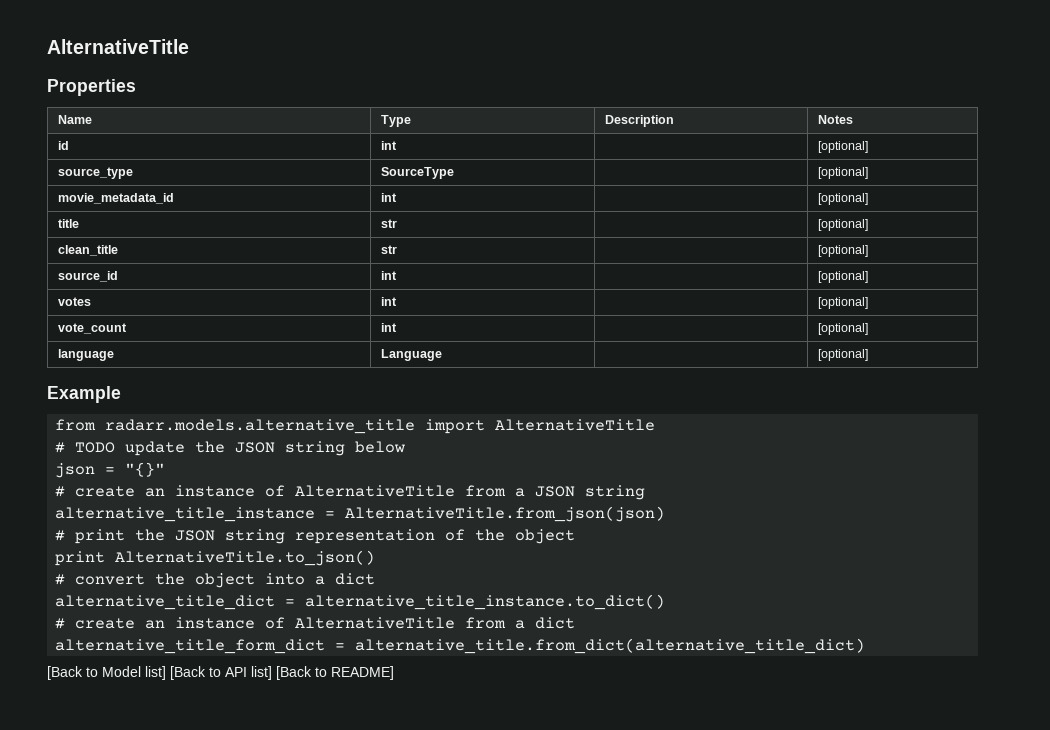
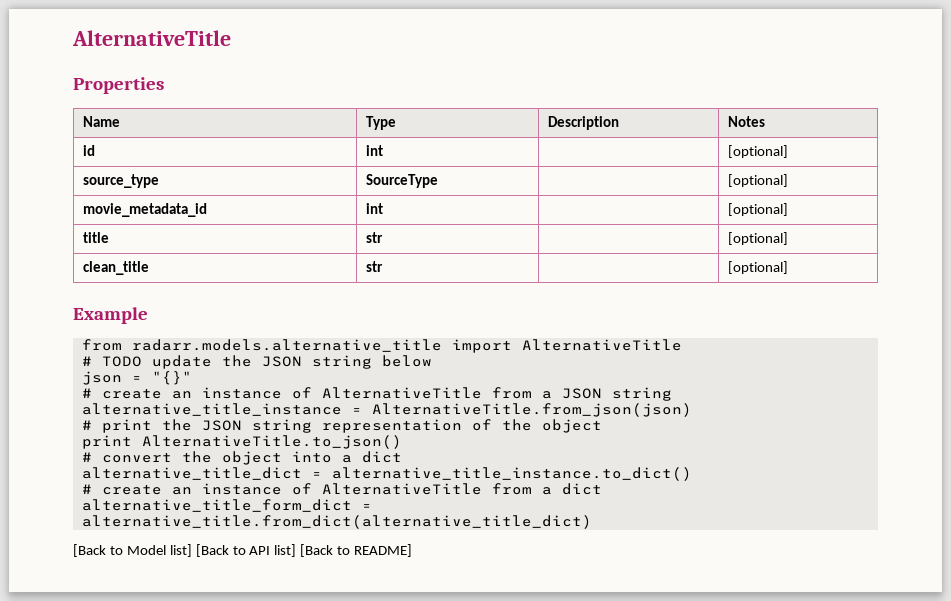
[57,271,118,282] [380,271,397,280] [817,271,868,283] [57,297,91,306] [380,297,397,306] [817,297,868,309] [57,323,127,334] [380,323,397,332] [817,323,868,335] [57,349,114,361] [380,349,442,361] [817,349,868,361] // source_id | int | | [optional] // votes | int | | [optional] // vote_count | int | | [optional] // language | Language | | [optional] -> (789, 267) none

